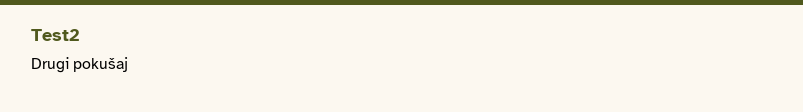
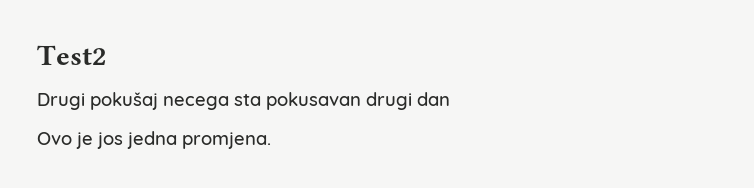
(129, 64) none -> [163,92,450,110] [37,131,271,149] necega sta pokusavan drugi dan // Ovo je jos jedna promjena.

